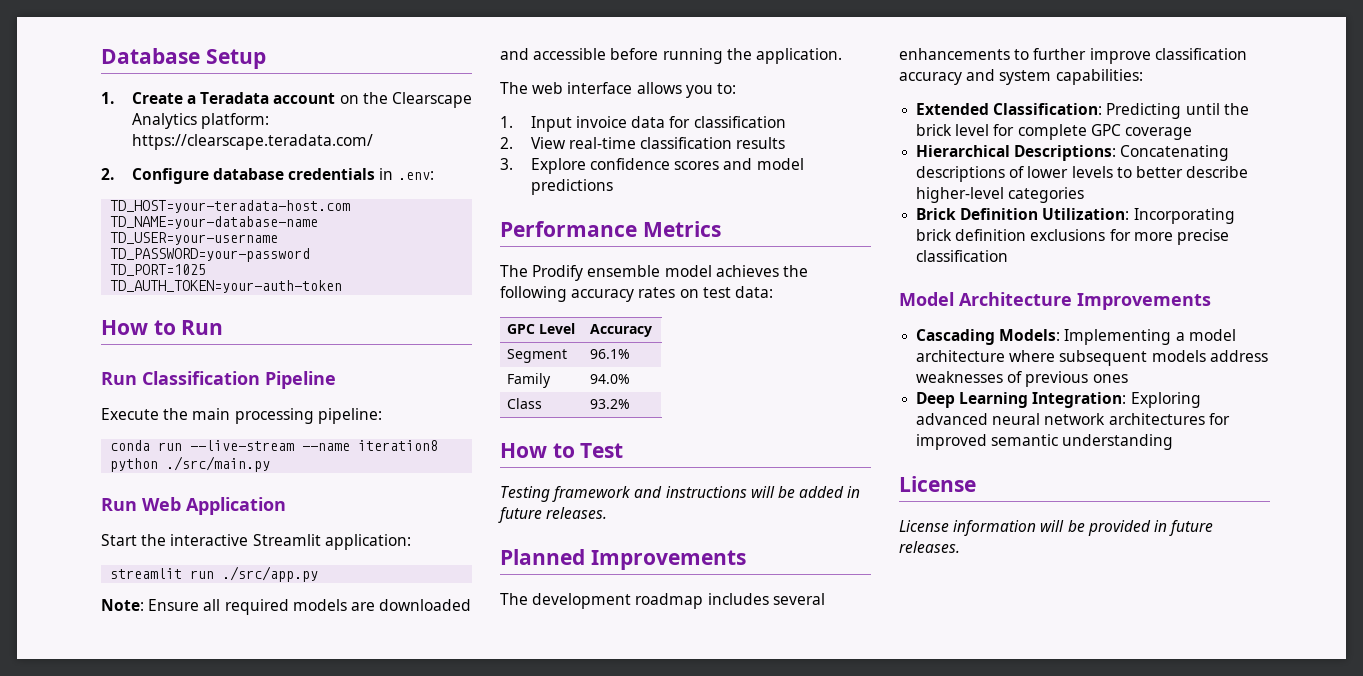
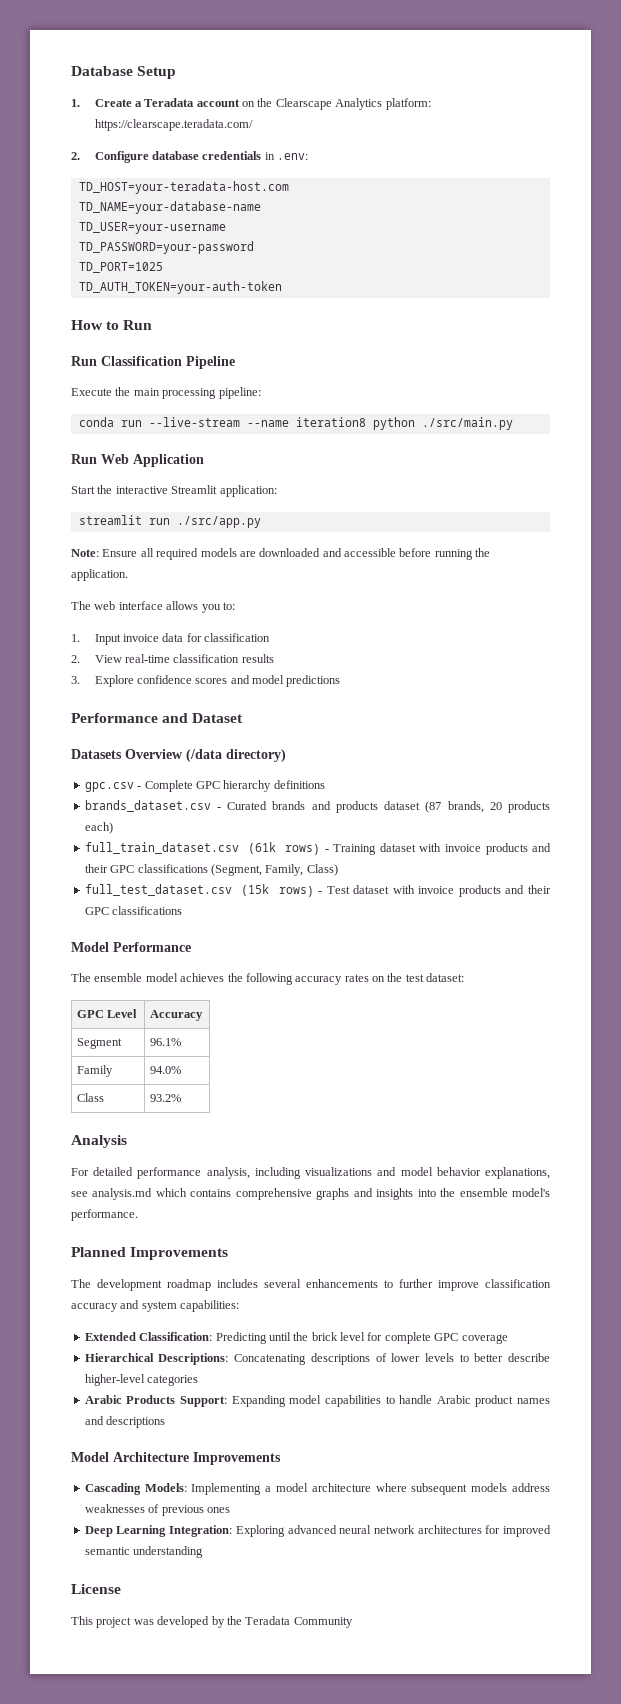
[642,221,721,237] [500,265,584,281] Metrics // The Prodify -> [162,713,244,723] [71,749,286,762] [84,780,325,792] [84,800,551,813] [84,822,113,834] [84,842,551,855] [84,864,338,876] [84,884,551,897] [84,906,183,915] [71,942,191,952] [71,973,91,982] and Dataset // Datasets Overview (/data directory) // gpc.csv - Complete GPC hierarchy definitions // brands_dataset.csv - Curated brands and products dataset (87 brands, 20 products each) // full_train_dataset.csv (61k rows) - Training dataset with invoice products and their GPC classifications (Segment, Family, Class) // full_test_dataset.csv (15k rows) - Test dataset with invoice products and their GPC classifications // Model Performance // The
[702,286,773,298] test data: -> [387,973,465,982] the test dataset:
[500,443,624,458] [500,486,861,502] [498,507,608,523] How to Test // Testing framework and instructions will be added in future releases. -> [71,1135,127,1148] [71,1167,550,1179] [71,1188,550,1200] [71,1209,138,1221] Analysis // For detailed performance analysis, including visualizations and model behavior explanations, see analysis.md which contains comprehensive graphs and insights into the ensemble model's performance.
[916,208,1235,224] [916,229,1229,245] [916,250,1009,262] Brick Definition Utilization: Incorporating brick definition exclusions for more precise classification -> [84,1395,550,1407] [84,1416,166,1428] Arabic Products Support: Expanding model capabilities to handle Arabic product names and descriptions
[899,520,1214,536] [899,541,960,553] License information will be provided in future releases. -> [71,1616,353,1628] This project was developed by the Teradata Community

